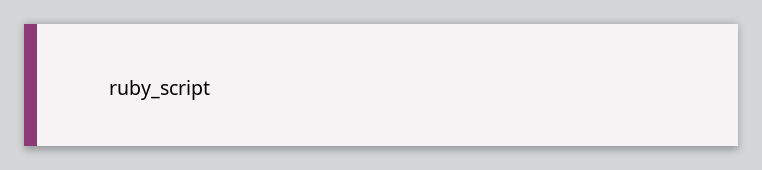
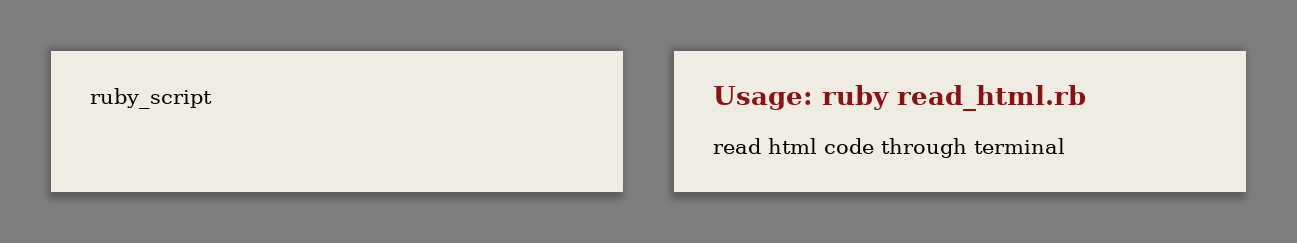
(210, 90) none -> [713,85,1086,111] [713,138,1065,158] // Usage: ruby read_html.rb // read html code through terminal

